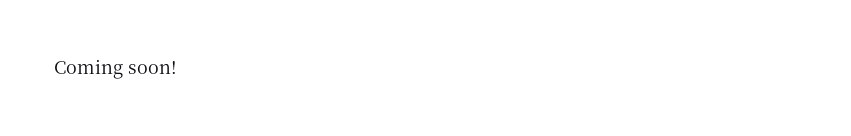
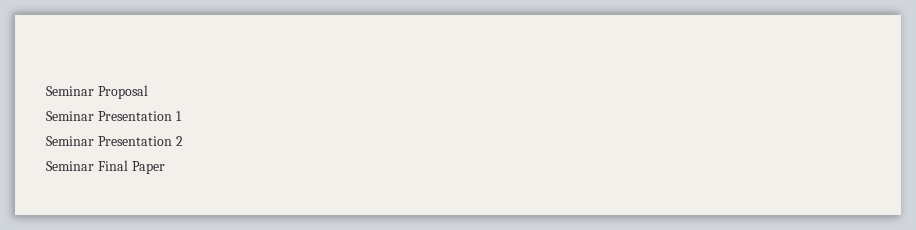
[54,59,177,79] Coming soon! -> [46,85,148,99] [46,111,182,121] [46,136,183,146] [46,160,165,174] Seminar Proposal // Seminar Presentation 1 // Seminar Presentation 2 // Seminar Final Paper

